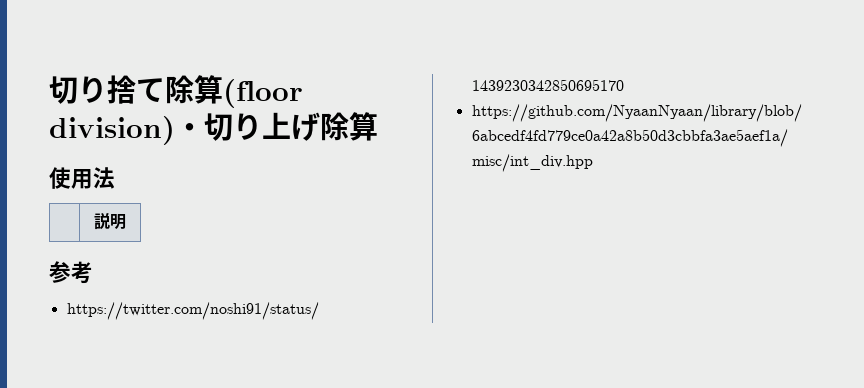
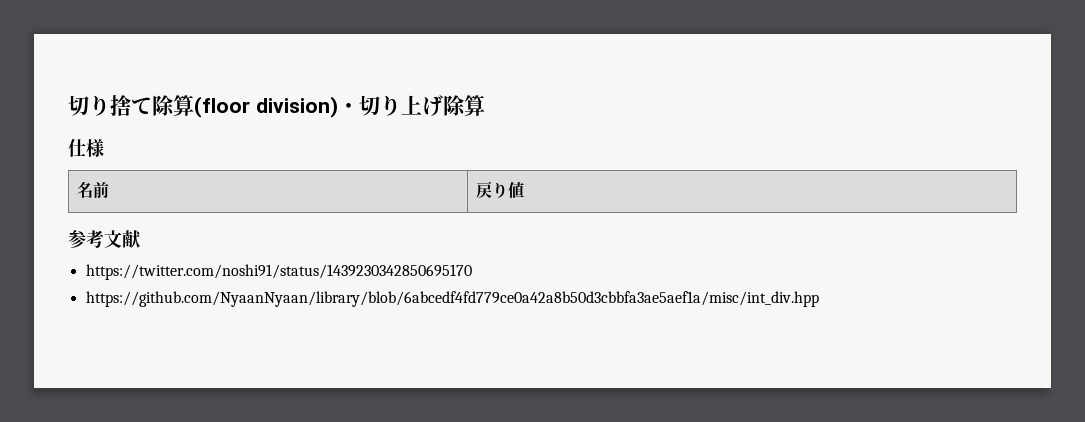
[49,167,115,189] [94,212,126,230] 使用法 // | 説明 -> [68,138,104,157] [77,181,110,199] [476,181,525,198] 仕様 // 名前 | 戻り値
(93, 272) none -> [104,230,141,248] 文献

